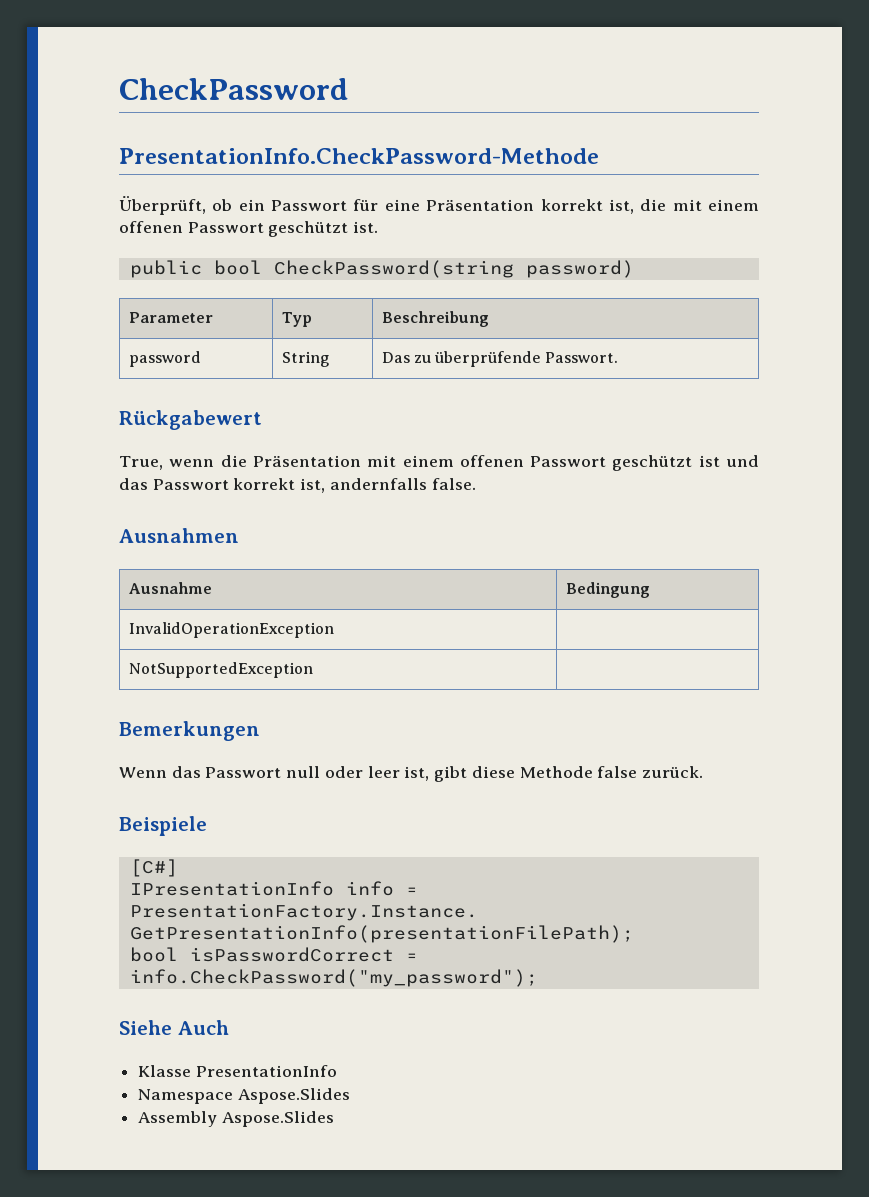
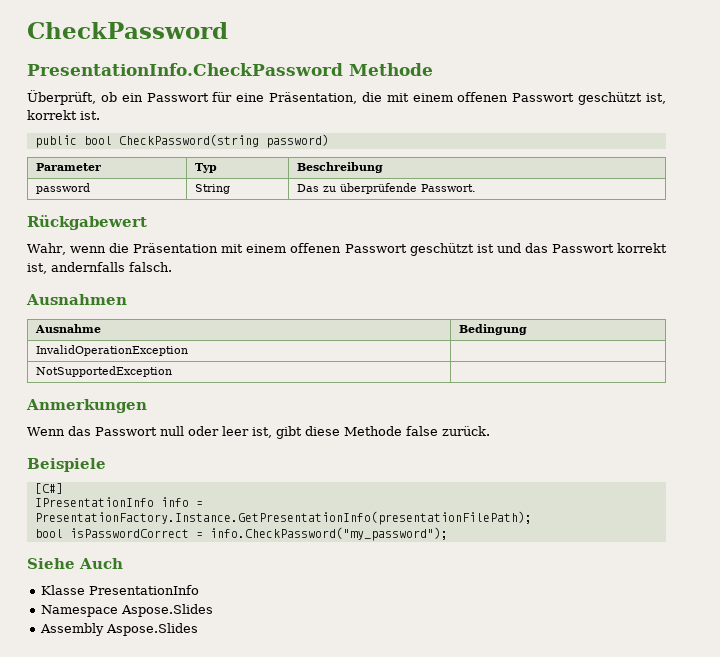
[119,148,599,164] PresentationInfo.CheckPassword-Methode -> [27,63,433,76] PresentationInfo.CheckPassword Methode
[426,199,634,214] Präsentation korrekt ist, -> [269,92,358,104] Präsentation,
(349, 229) none -> [646,93,666,104] [27,110,77,120] ist, korrekt
[119,456,163,470] True, -> [27,243,66,255] Wahr,
[431,478,476,490] false. -> [129,262,172,272] falsch.
[119,721,260,741] Bemerkungen -> [26,399,147,413] Anmerkungen

